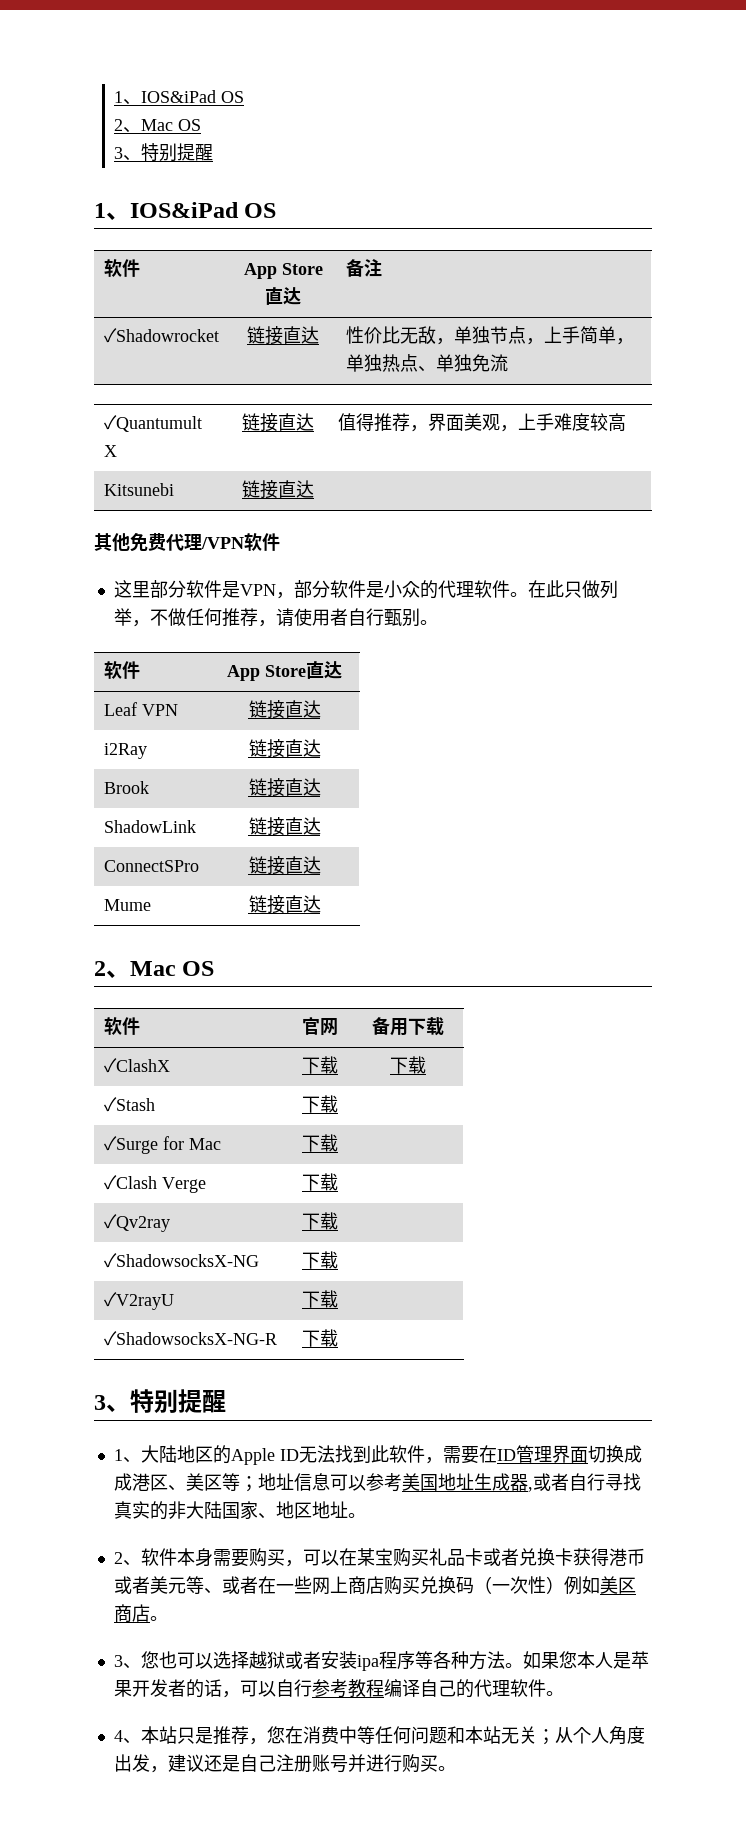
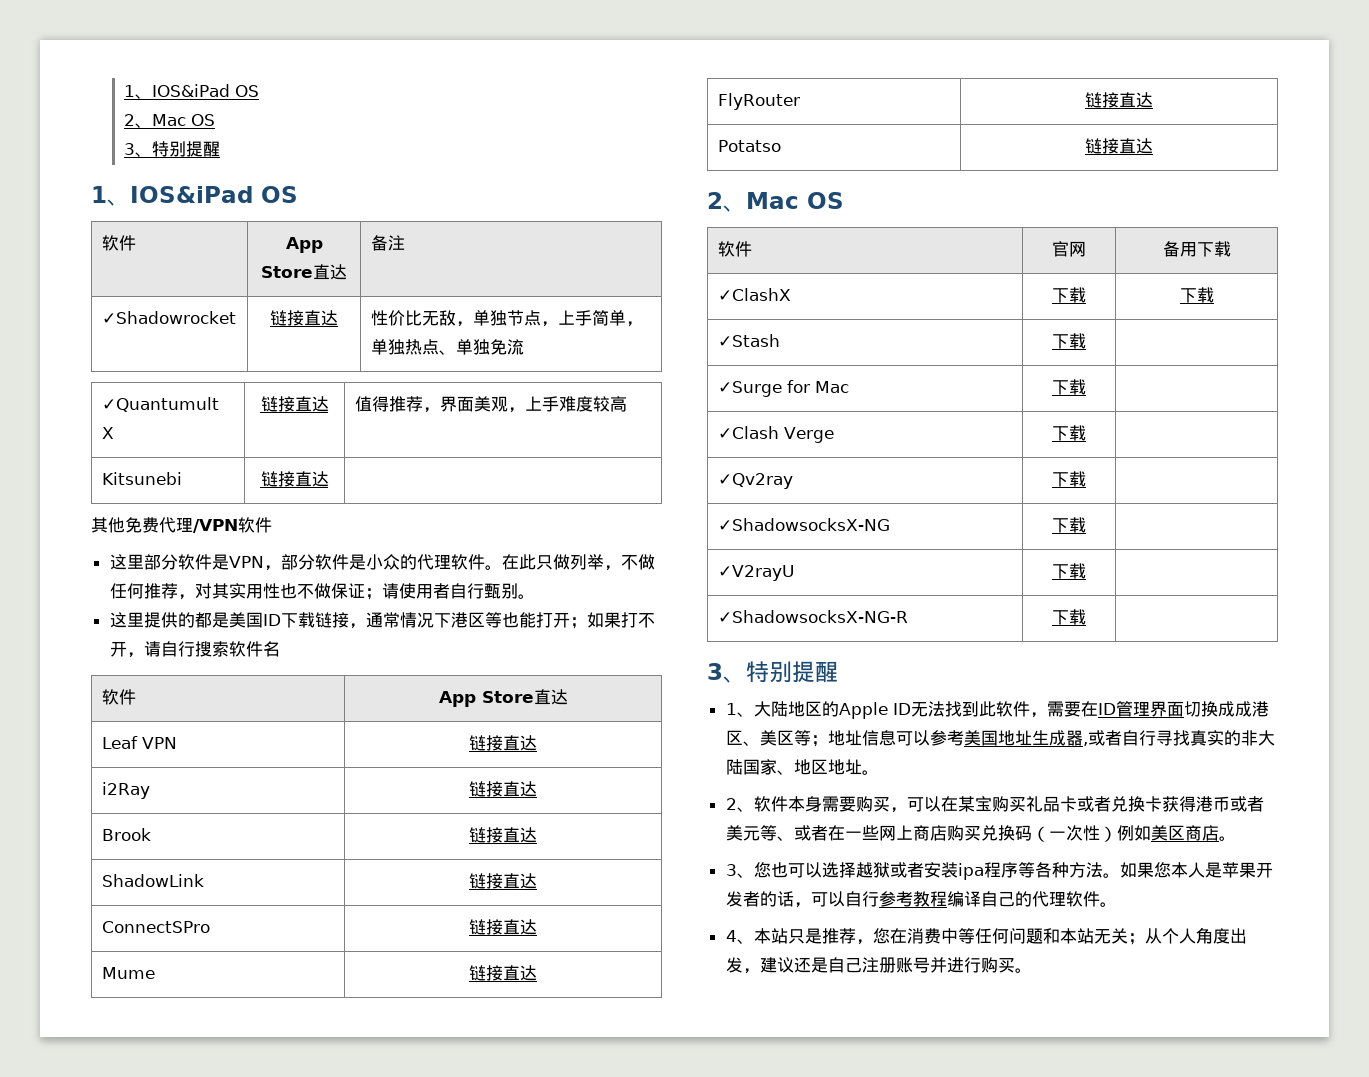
(276, 623) none -> [194,583,382,600] 对其实用性也不做保证；
(438, 622) none -> [109,612,655,629] [109,641,280,658] // 这里提供的都是美国ID下载链接，通常情况下港区等也能打开；如果打不开，请自行搜索软件名
(321, 904) none -> [717,93,800,110] [1085,92,1153,108] [717,140,781,152] [1085,138,1153,154] // FlyRouter | 链接直达 // Potatso | 链接直达

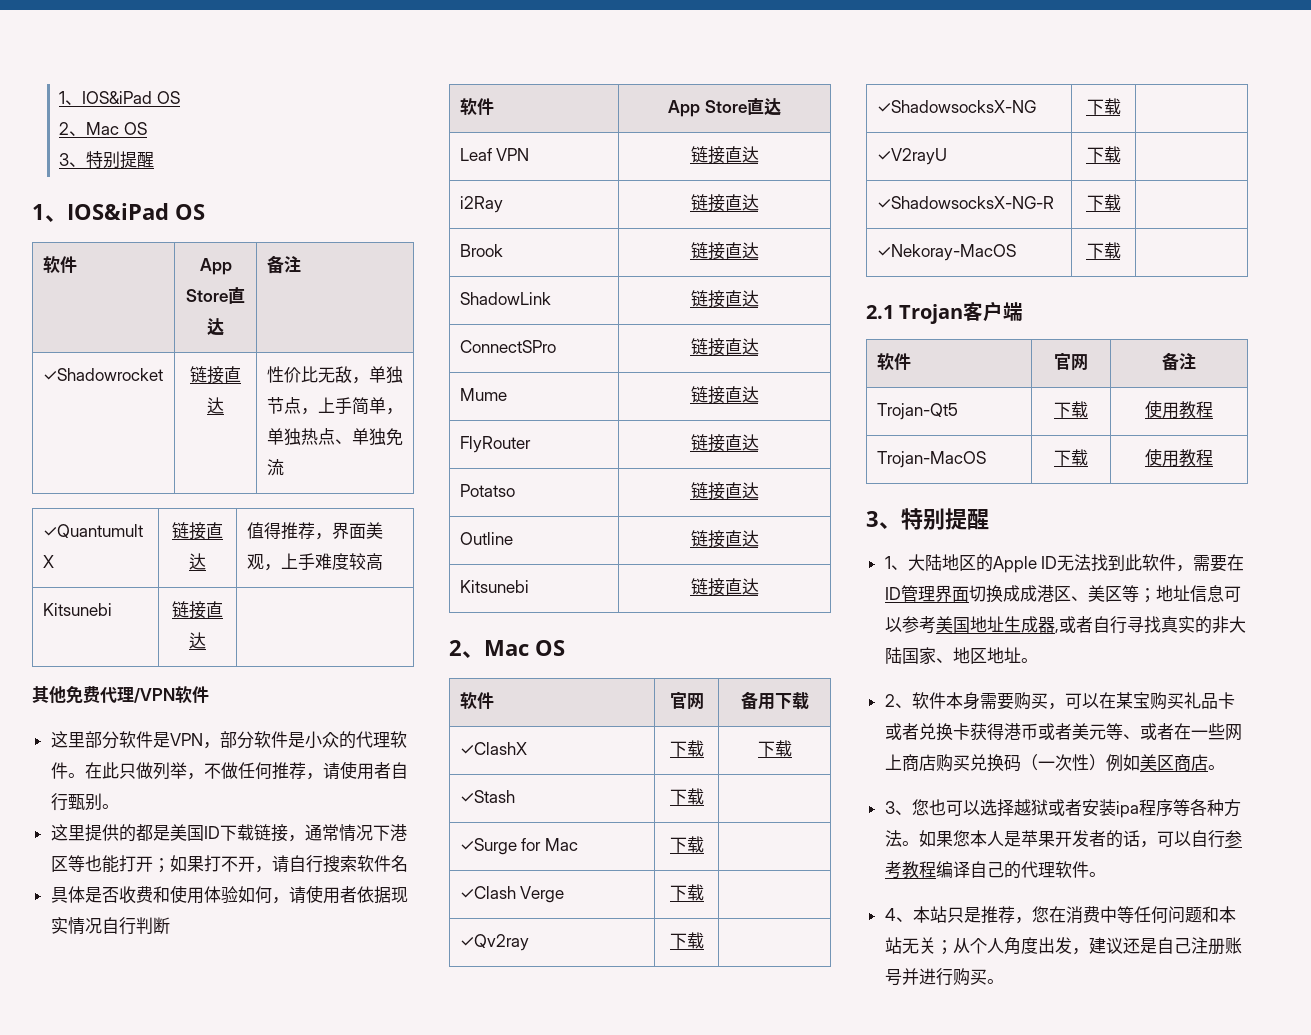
[194,583,382,600] 对其实用性也不做保证； -> (323, 776) none
(280, 649) none -> [50,885,408,904] [50,917,170,935] // 具体是否收费和使用体验如何，请使用者依据现实情况自行判断
(1153, 146) none -> [459,532,513,545] [690,530,759,548] [459,580,529,593] [690,578,759,596] // Outline | 链接直达 // Kitsunebi | 链接直达
(1086, 617) none -> [876,244,1016,261] [1086,242,1121,259] [866,301,1024,324] [876,353,911,371] [1054,353,1088,370] [1162,352,1196,371] [876,403,958,420] [1054,401,1088,418] [1145,400,1213,419] [876,451,986,468] [1054,449,1088,466] [1145,448,1213,467] // ✓Nekoray-MacOS | 下载 | // 2.1 Trojan客户端 // 软件 | 官网 | 备注 // Trojan-Qt5 | 下载 | 使用教程 // Trojan-MacOS | 下载 | 使用教程

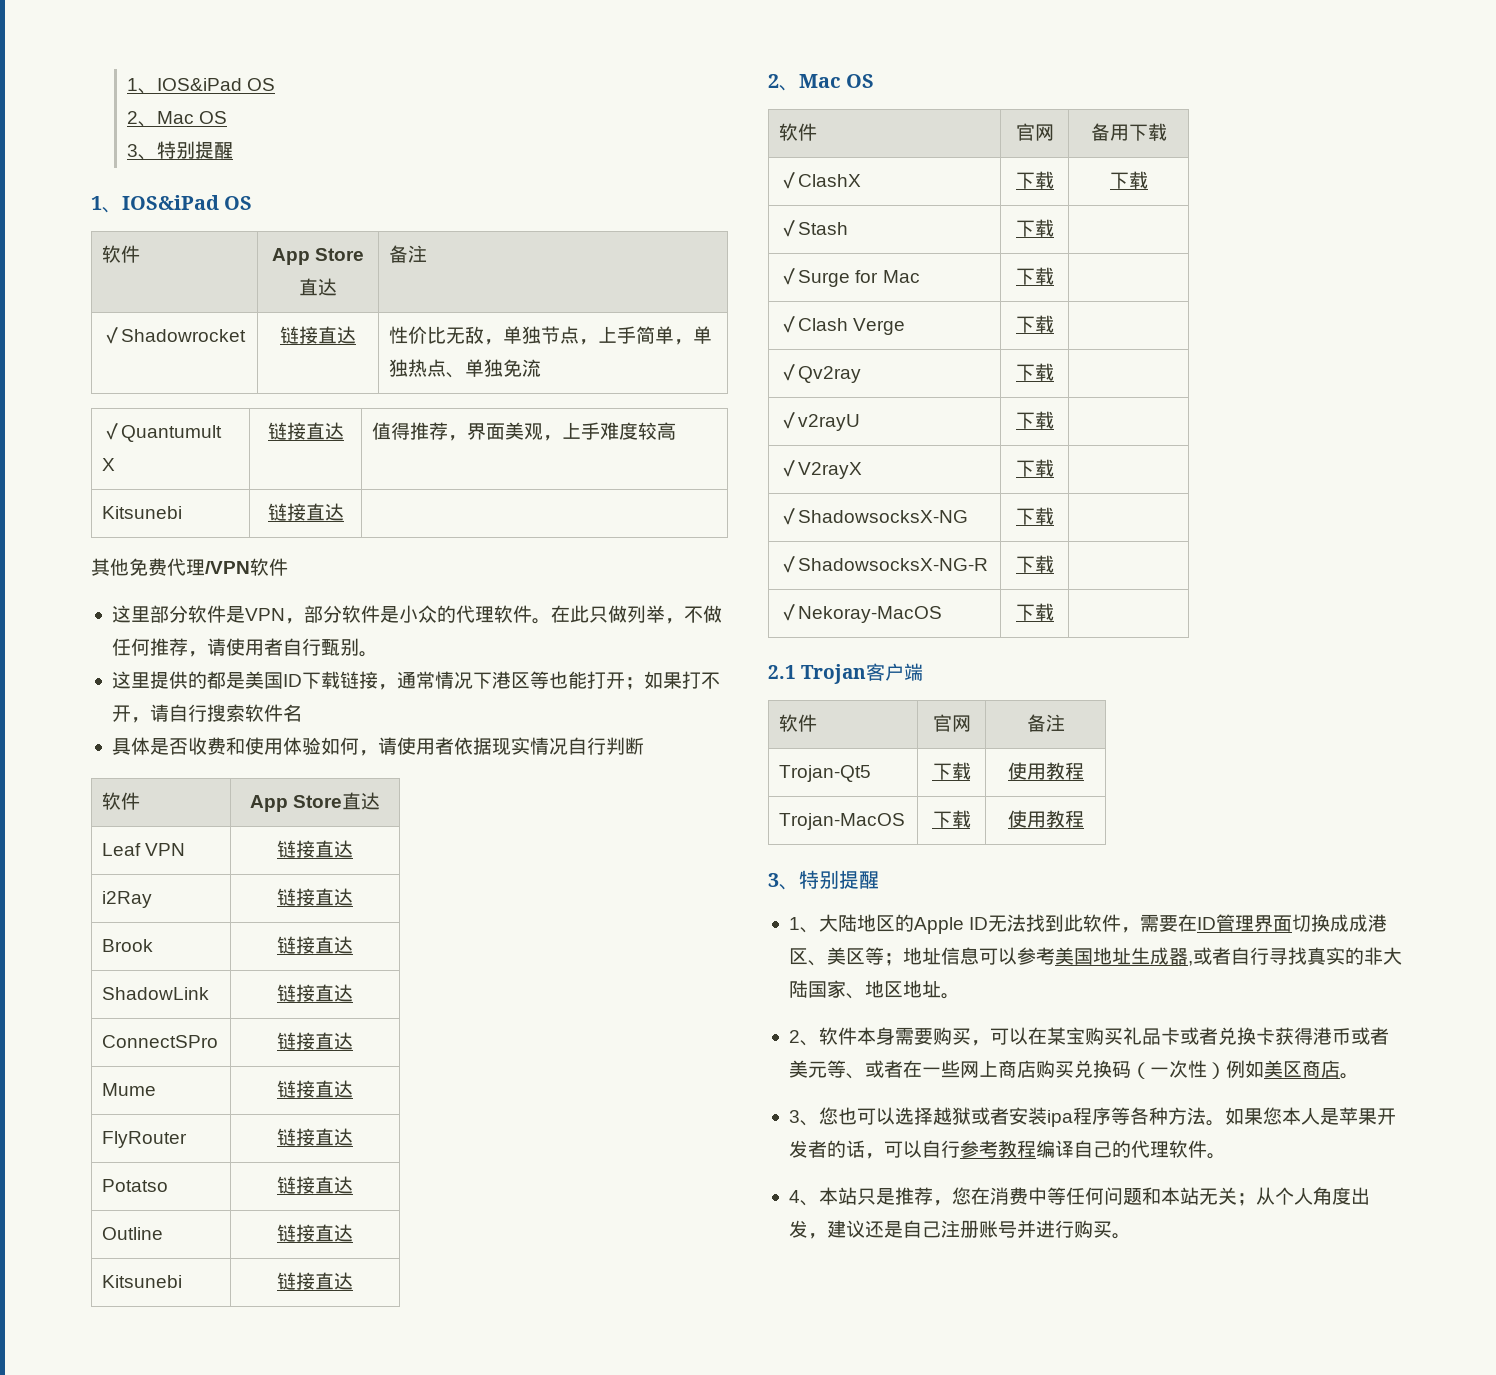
[876,100,1036,113] [1086,98,1121,115] [876,148,947,165] ✓ShadowsocksX-NG | 下载 | // ✓V2rayU -> [779,412,861,431] [1015,411,1054,429] [779,460,863,479] [1015,459,1054,477] [779,508,969,525] ✓v2rayU | 下载 | // ✓V2rayX | 下载 | // ✓ShadowsocksX-NG

